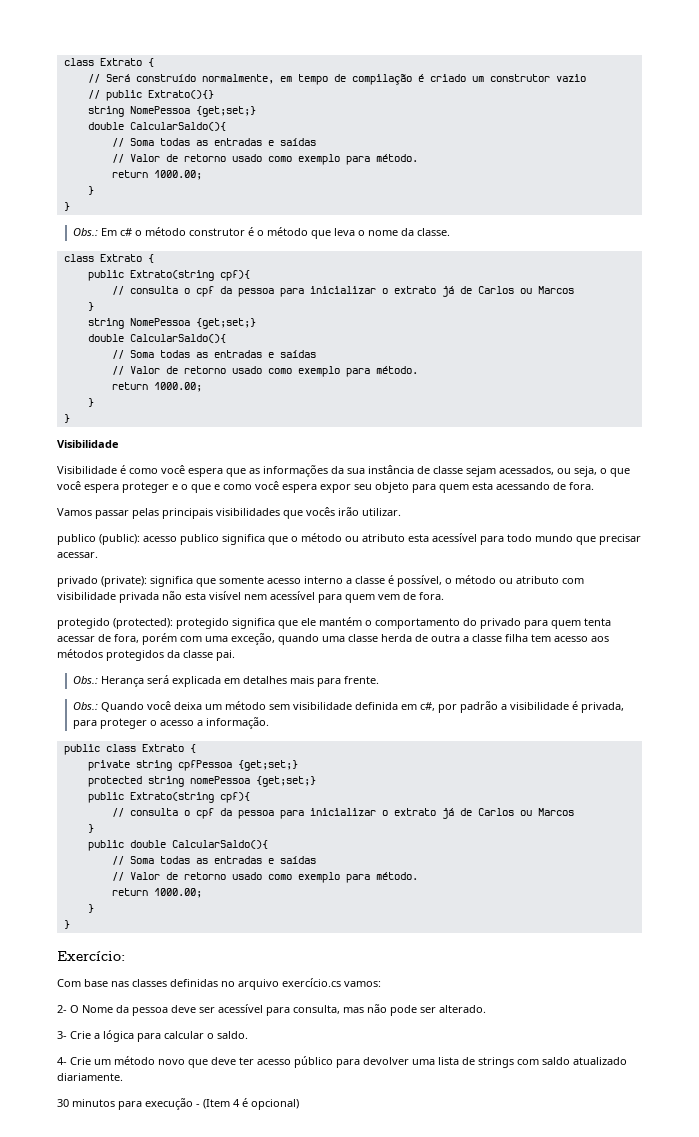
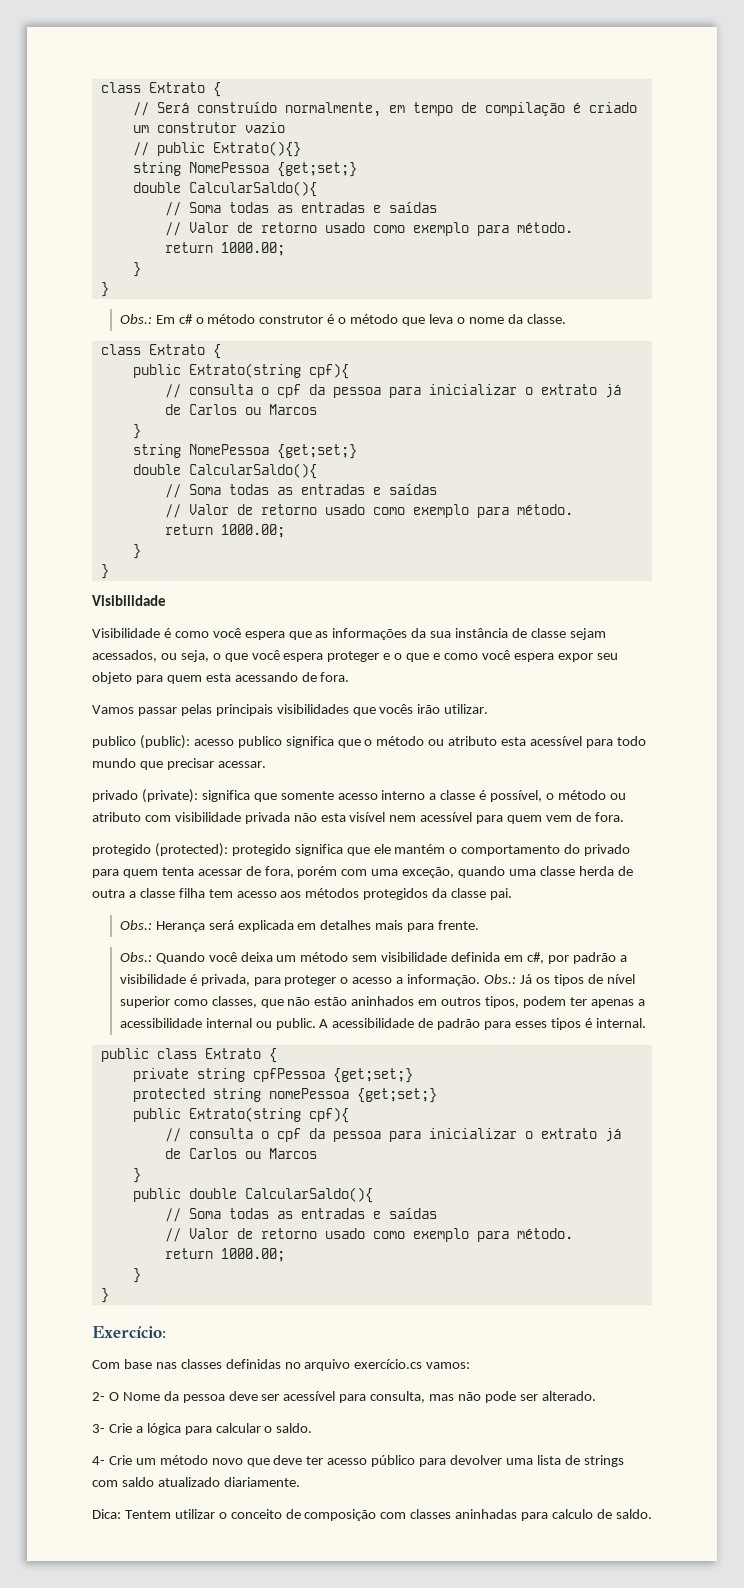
(269, 723) none -> [484,974,635,986] [119,996,645,1008] [119,1018,646,1030] Obs.: Já os tipos de nível superior como classes, que não estão aninhados em outros tipos, podem ter apenas a acessibilidade internal ou public. A acessibilidade de padrão para esses tipos é internal.
[57,1098,299,1110] 30 minutos para execução - (Item 4 é opcional) -> [92,1509,652,1521] Dica: Tentem utilizar o conceito de composição com classes aninhadas para calculo de saldo.

